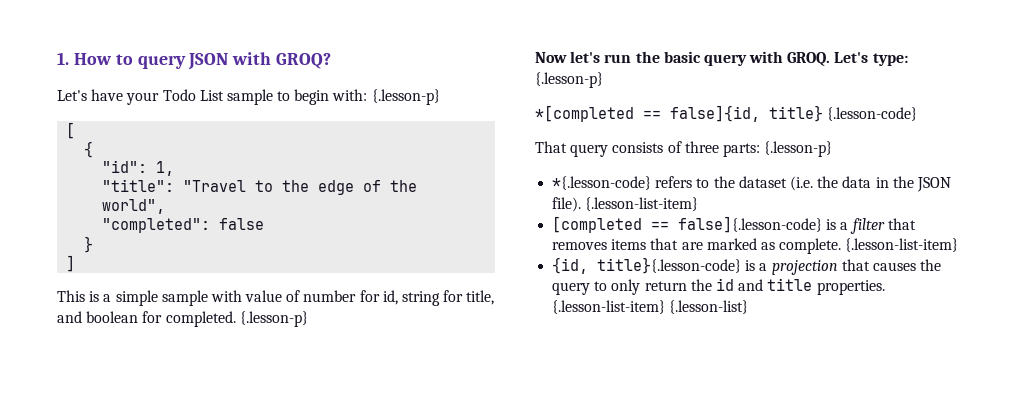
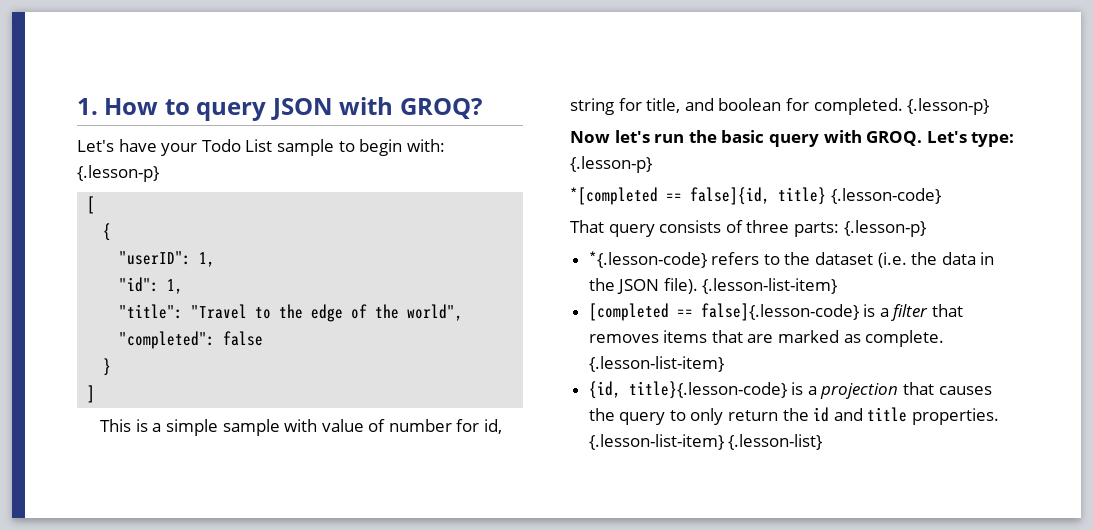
(94, 149) none -> [119,251,216,267] // "userID": 1,

